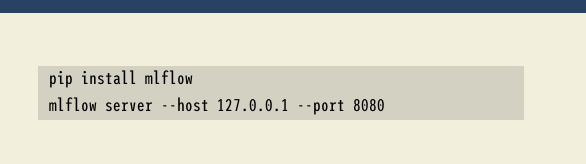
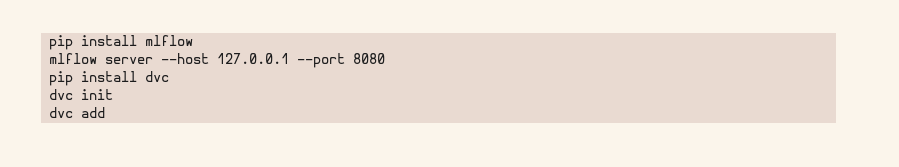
(385, 105) none -> [49,71,170,86] [49,89,114,100] [49,107,106,118] // pip install dvc // dvc init // dvc add

